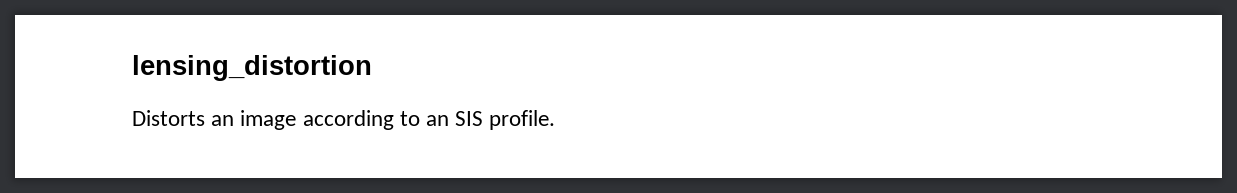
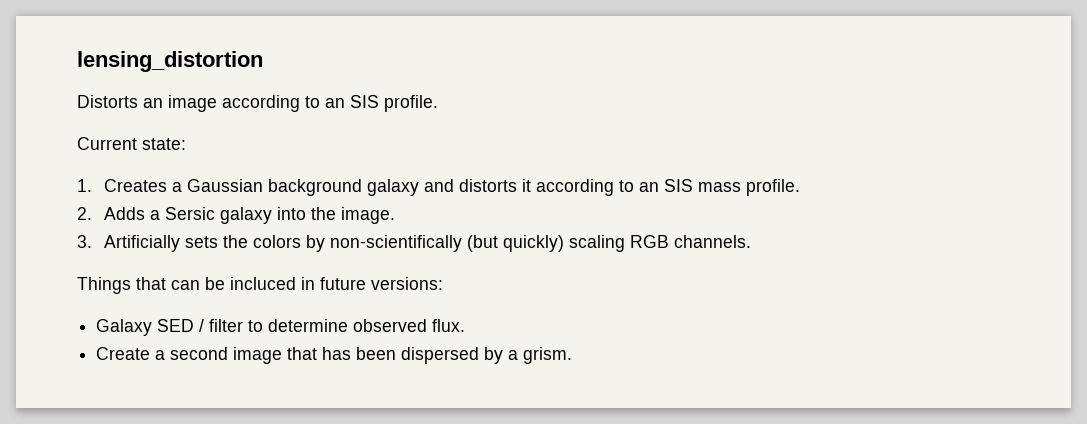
(556, 120) none -> [77,137,186,150] [77,179,800,196] [77,207,395,224] [77,235,751,252] [77,277,443,294] [96,319,466,336] [96,347,573,364] // Current state: // 1. Creates a Gaussian background galaxy and distorts it according to an SIS mass profile. // 2. Adds a Sersic galaxy into the image. // 3. Artificially sets the colors by non-scientifically (but quickly) scaling RGB channels. // Things that can be incluced in future versions: // Galaxy SED / filter to determine observed flux. // Create a second image that has been dispersed by a grism.

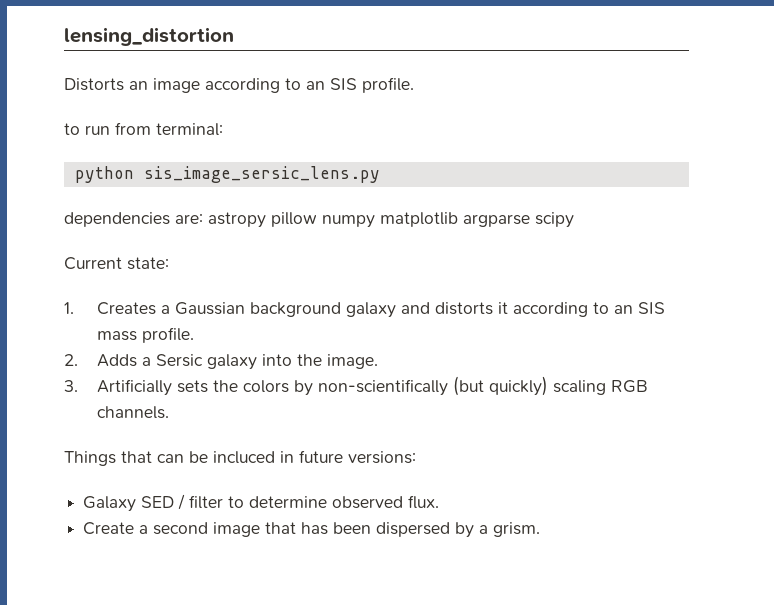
(438, 103) none -> [64,122,223,136] [74,166,380,183] [64,212,574,228] // to run from terminal: // python sis_image_sersic_lens.py // dependencies are: astropy pillow numpy matplotlib argparse scipy

